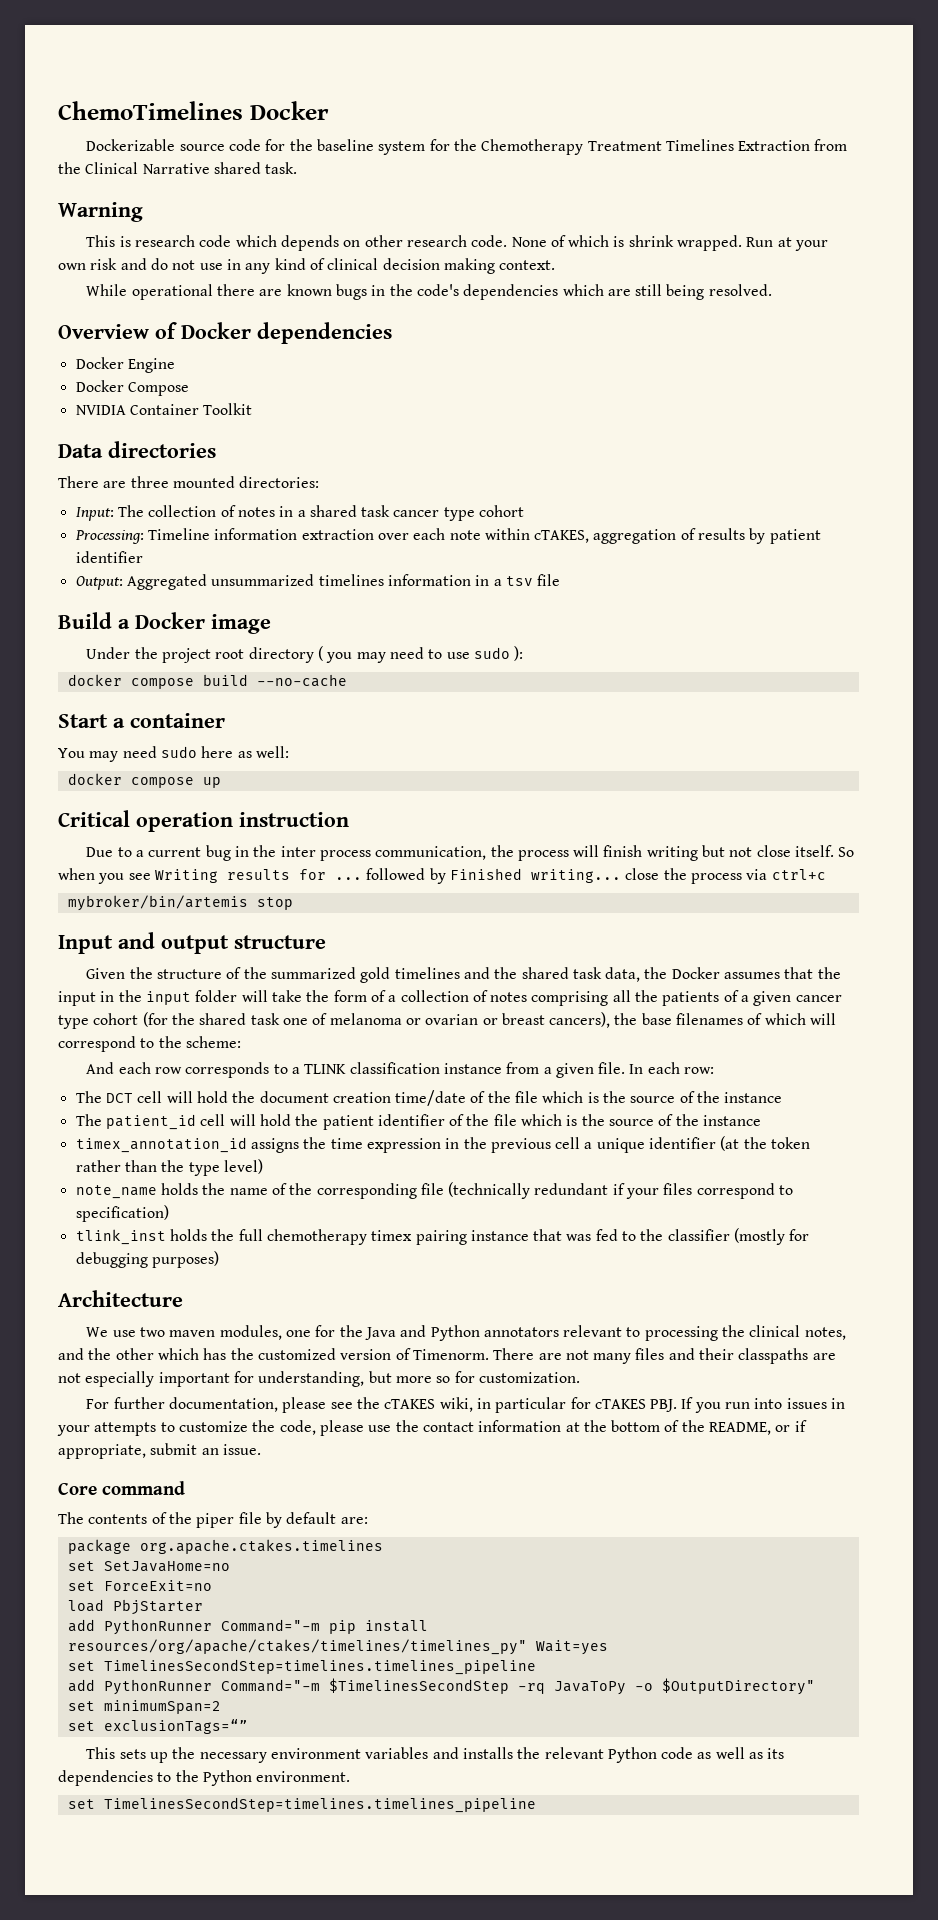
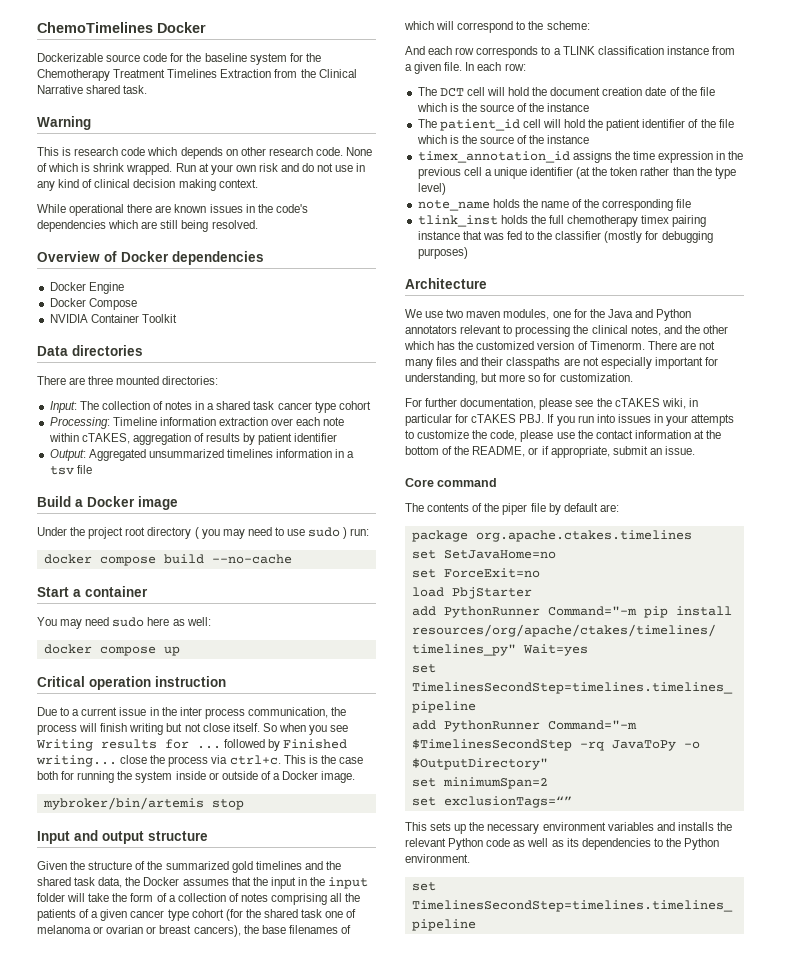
[335,284,367,300] bugs -> [209,204,243,213] issues
[514,646,524,661] ): -> [343,527,370,539] ) run:
[205,845,231,861] bug -> [119,707,147,716] issue
[771,869,826,880] ctrl+c -> [229,755,363,765] [37,771,356,783] ctrl+c. This is the case both for running the system inside or outside of a Docker image.
[395,1090,467,1106] time/date -> [645,87,667,96] date
[448,1182,794,1199] [75,1205,169,1222] (technically redundant if your files correspond to specification) -> (692, 203) none

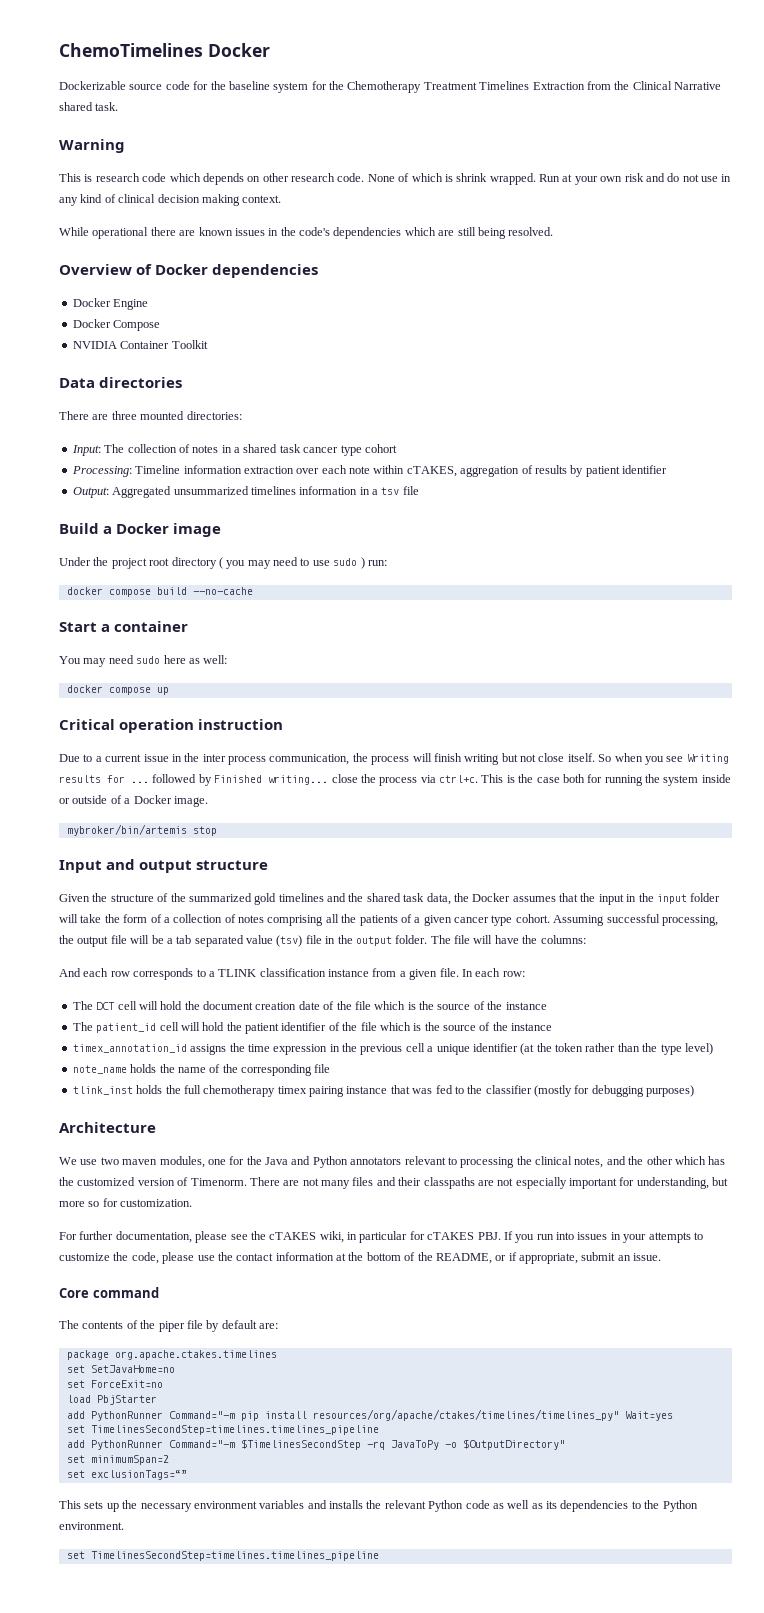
[191,909,357,921] [37,925,351,937] [404,21,590,33] cohort (for the shared task one of melanoma or ovarian or breast cancers), the base filenames of which will correspond to the scheme: -> [515,914,718,926] [59,935,586,947] cohort. Assuming successful processing, the output file will be a tab separated value (tsv) file in the output folder. The file will have the columns:

